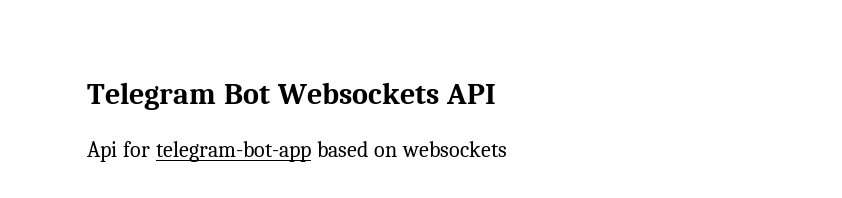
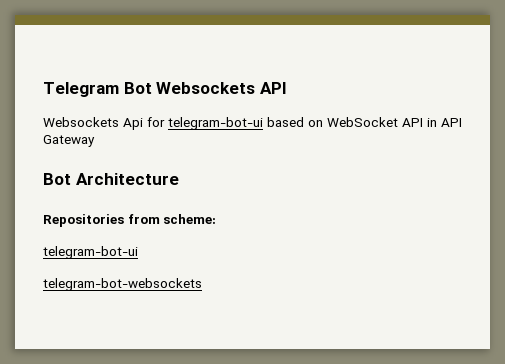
(496, 94) none -> [43,117,119,127] Websockets
[155,141,311,162] telegram-bot-app -> [168,117,263,130] telegram-bot-ui
[401,141,507,157] websockets -> [327,117,462,127] [43,135,95,147] [43,173,179,185] [43,214,217,227] [43,246,138,259] [43,278,202,291] WebSocket API in API Gateway // Bot Architecture // Repositories from scheme: // telegram-bot-ui // telegram-bot-websockets

